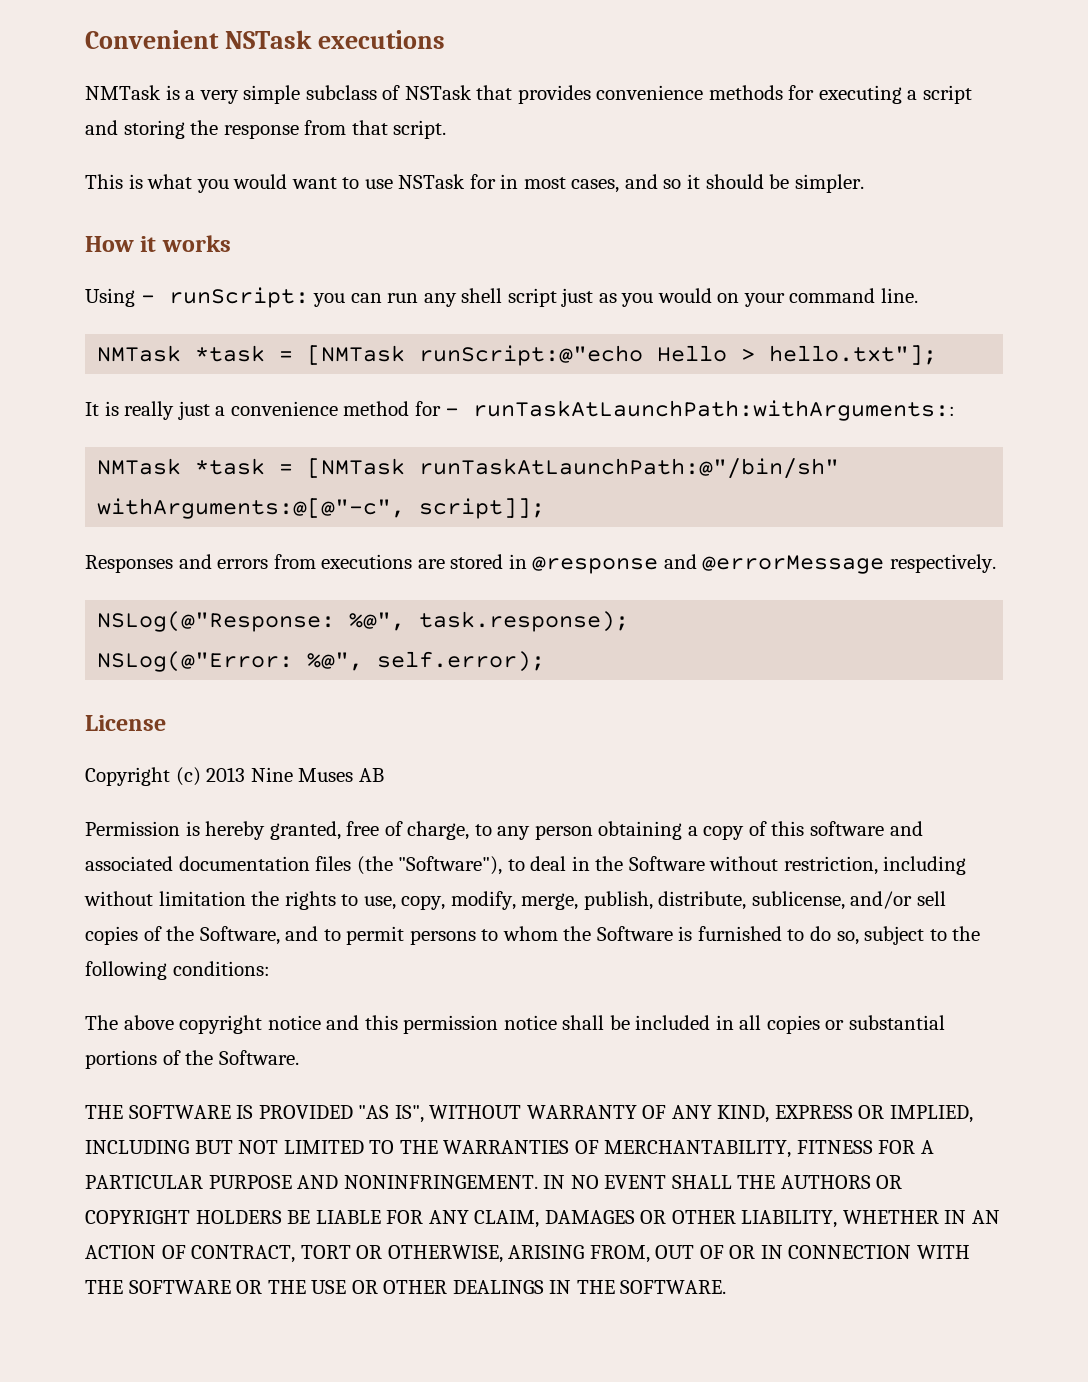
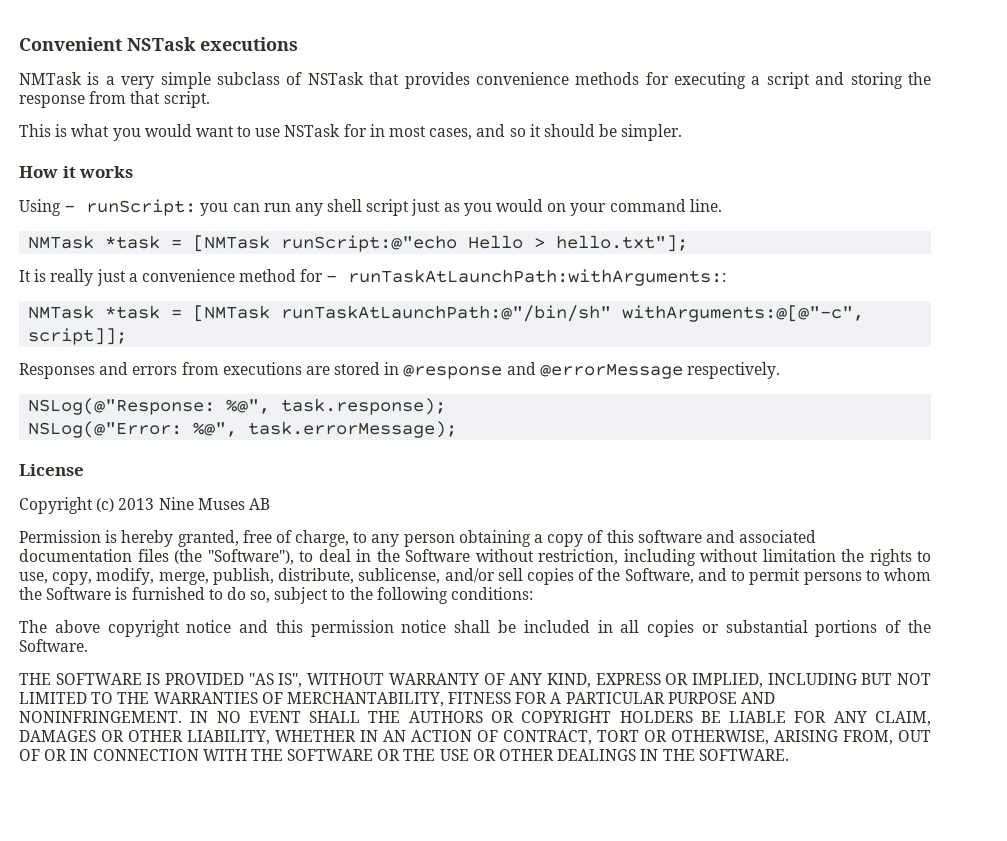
[377,651,546,672] self.error); -> [248,421,458,438] task.errorMessage);

